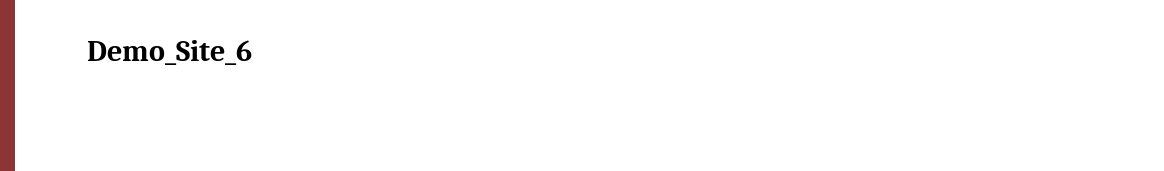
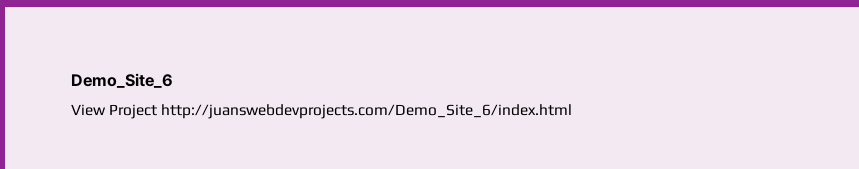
(252, 52) none -> [71,104,573,119] // View Project http://juanswebdevprojects.com/Demo_Site_6/index.html

